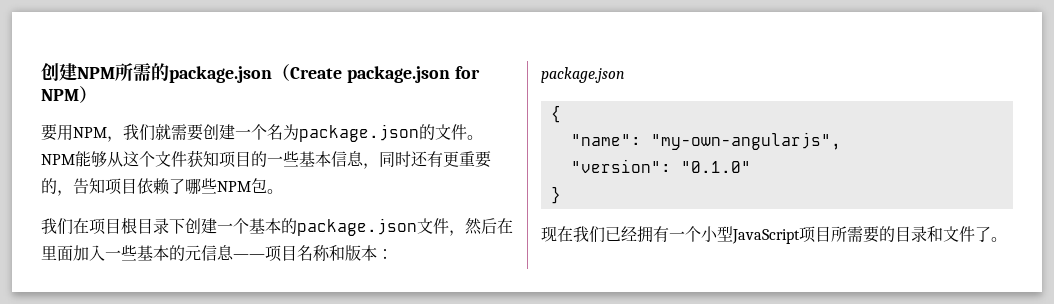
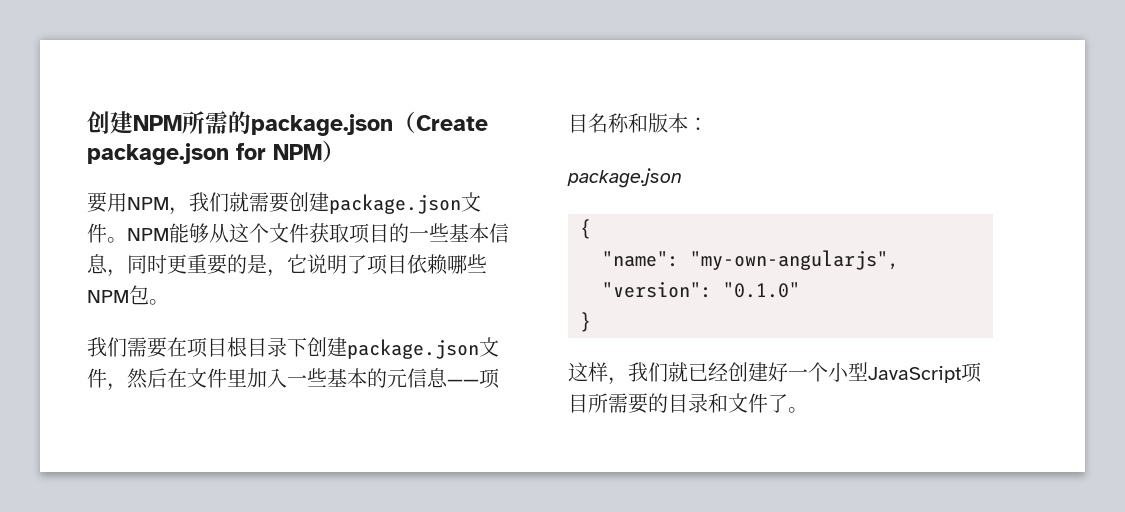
[235,124,435,142] 一个名为package.json的 -> [329,194,461,214] package.json
[203,151,219,167] 知 -> [329,223,349,243] 取
[411,151,443,167] 还有 -> (167, 264) none
[57,178,105,196] ，告知 -> [247,254,367,277] 是，它说明了
[169,178,185,194] 了 -> (448, 264) none
(73, 226) none -> [127,337,167,358] 需要
[217,218,297,234] 一个基本的 -> (347, 347) none
[41,245,73,261] 里面 -> [187,368,247,388] 文件里
[541,226,669,243] 现在我们已经拥有 -> [568,362,788,385] 这样，我们就已经创建好

